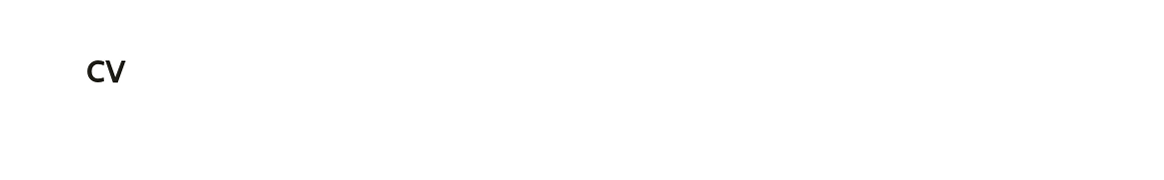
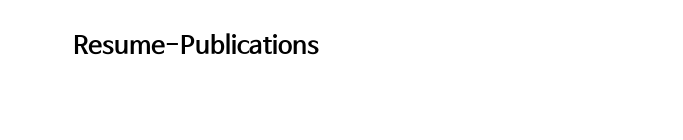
[86,60,127,83] CV -> [73,33,319,55] Resume-Publications

